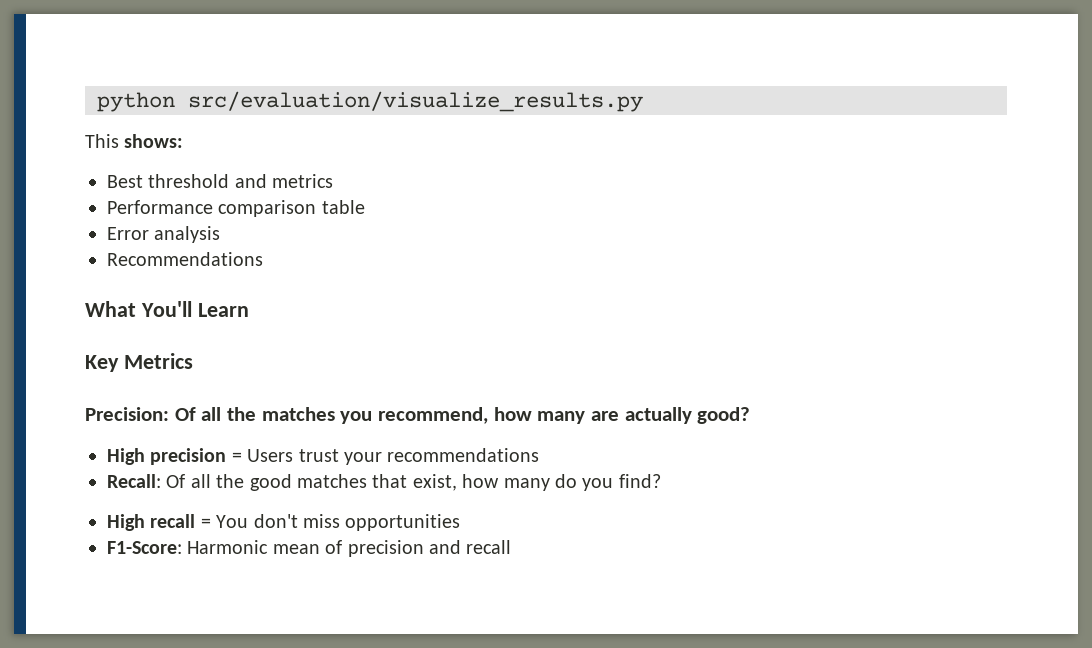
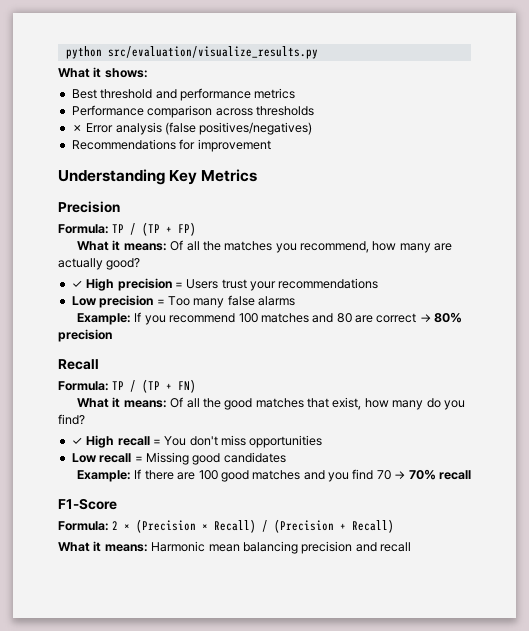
[85,134,119,148] This -> [58,67,102,78] What it
(267, 181) none -> [179,88,251,101] performance
[321,200,365,214] table // -> [215,106,314,116] [71,124,83,132] across thresholds // ✗
(221, 234) none -> [164,122,313,135] (false positives/negatives)
[85,301,249,317] // What You'll Learn // -> [179,139,271,152] [58,169,165,185] for improvement // Understanding
[85,407,169,421] Precision: -> [58,201,120,213] [58,222,197,236] [77,240,167,251] Precision // Formula: TP / (TP + FP) // What it means:
(751, 415) none -> [71,280,83,288] ✓
[107,474,161,488] Recall: -> [71,295,295,308] [77,312,463,325] [58,329,112,342] [58,359,99,370] [58,379,197,393] [77,397,167,408] Low precision = Too many false alarms // Example: If you recommend 100 matches and 80 are correct → 80% precision // Recall // Formula: TP / (TP + FN) // What it means:
(661, 481) none -> [71,437,83,445] ✓
[107,541,182,554] F1-Score: -> [71,452,286,465] [77,469,471,482] [58,498,117,510] [58,519,395,533] [58,541,148,552] Low recall = Missing good candidates // Example: If there are 100 good matches and you find 70 → 70% recall // F1-Score // Formula: 2 × (Precision × Recall) / (Precision + Recall) // What it means:
[325,540,343,554] of -> [242,541,298,554] balancing

